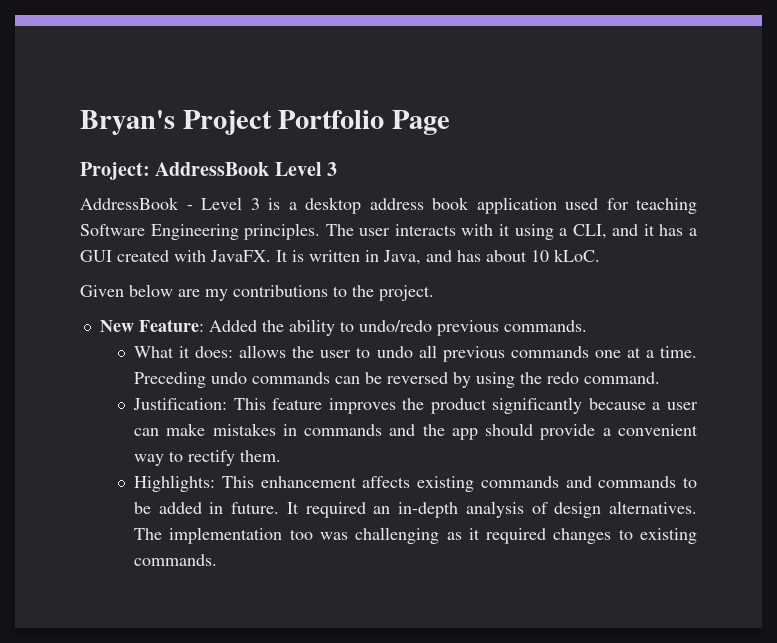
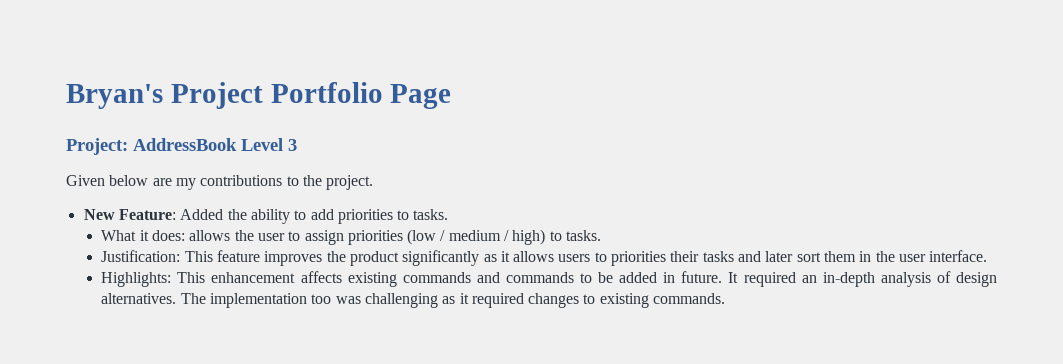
[80,197,697,214] [80,223,697,240] [80,249,600,265] // AddressBook - Level 3 is a desktop address book application used for teaching Software Engineering principles. The user interacts with it using a CLI, and it has a GUI created with JavaFX. It is written in Java, and has about 10 kLoC. -> (297, 145) none
[358,320,587,336] undo/redo previous commands. -> [310,209,449,224] add priorities to tasks.
[376,345,697,362] [134,372,661,388] undo all previous commands one at a time. Preceding undo commands can be reversed by using the redo command. -> [304,229,602,245] assign priorities (low / medium / high) to tasks.
[588,398,698,410] [134,423,698,440] [134,450,282,466] because a user can make mistakes in commands and the app should provide a convenient way to rectify them. -> [483,250,988,266] as it allows users to priorities their tasks and later sort them in the user interface.

